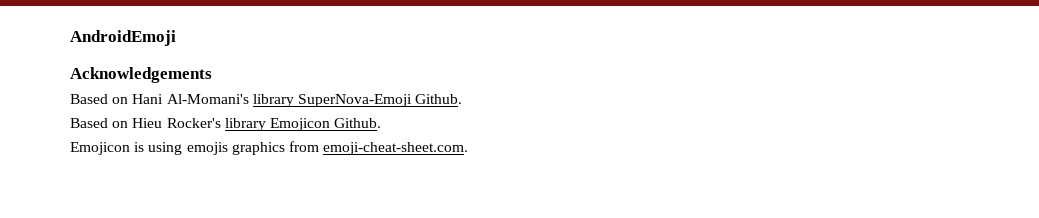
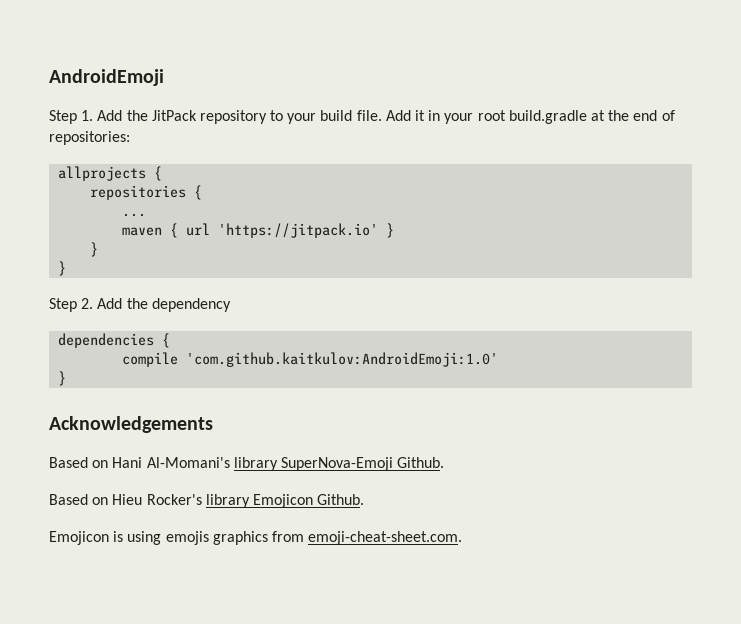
(176, 38) none -> [49,110,675,124] [49,131,130,145] [58,166,163,181] [90,185,203,200] [122,213,147,217] [122,223,395,238] [90,242,99,257] [58,261,67,276] [49,298,231,312] [58,333,171,348] [122,352,499,367] [58,371,67,386] // Step 1. Add the JitPack repository to your build file. Add it in your root build.gradle at the end of repositories: // allprojects { // repositories { // ... // maven { url 'https://jitpack.io' } // } // } // Step 2. Add the dependency // dependencies { // compile 'com.github.kaitkulov:AndroidEmoji:1.0' // }

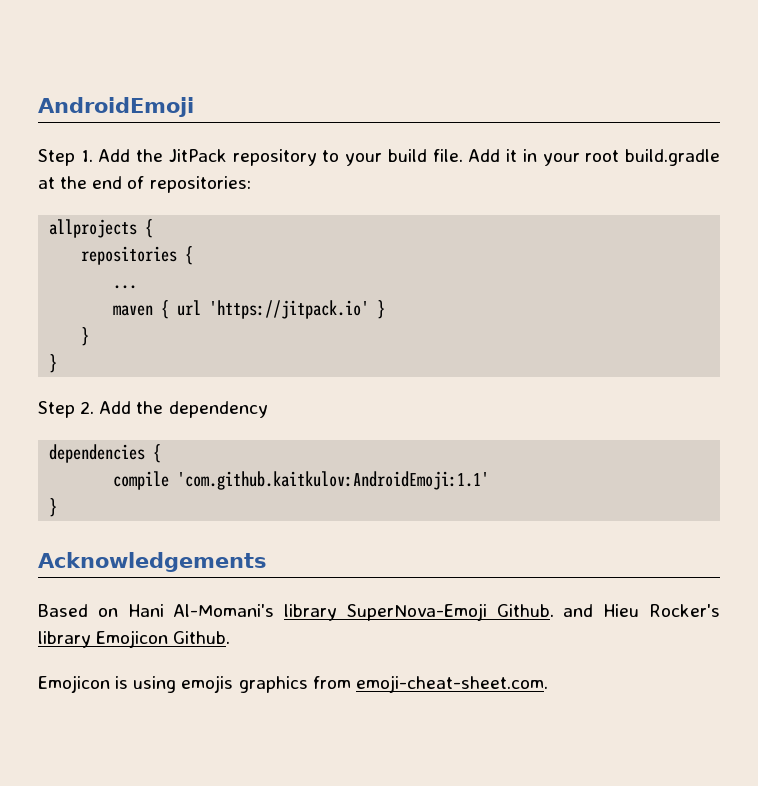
[186,352,499,367] 'com.github.kaitkulov:AndroidEmoji:1.0' -> [177,471,490,490] 'com.github.kaitkulov:AndroidEmoji:1.1'
[49,494,109,505] // Based on -> [563,604,594,617] and

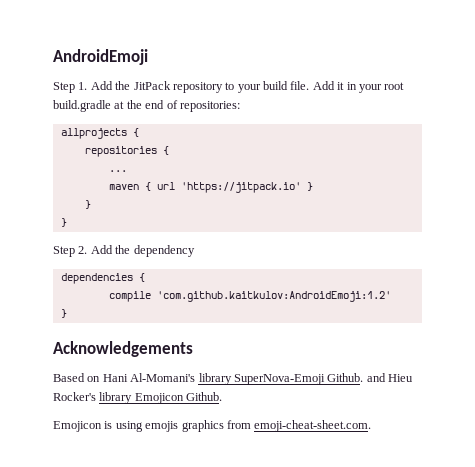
[177,471,490,490] 'com.github.kaitkulov:AndroidEmoji:1.1' -> [156,291,391,302] 'com.github.kaitkulov:AndroidEmoji:1.2'

